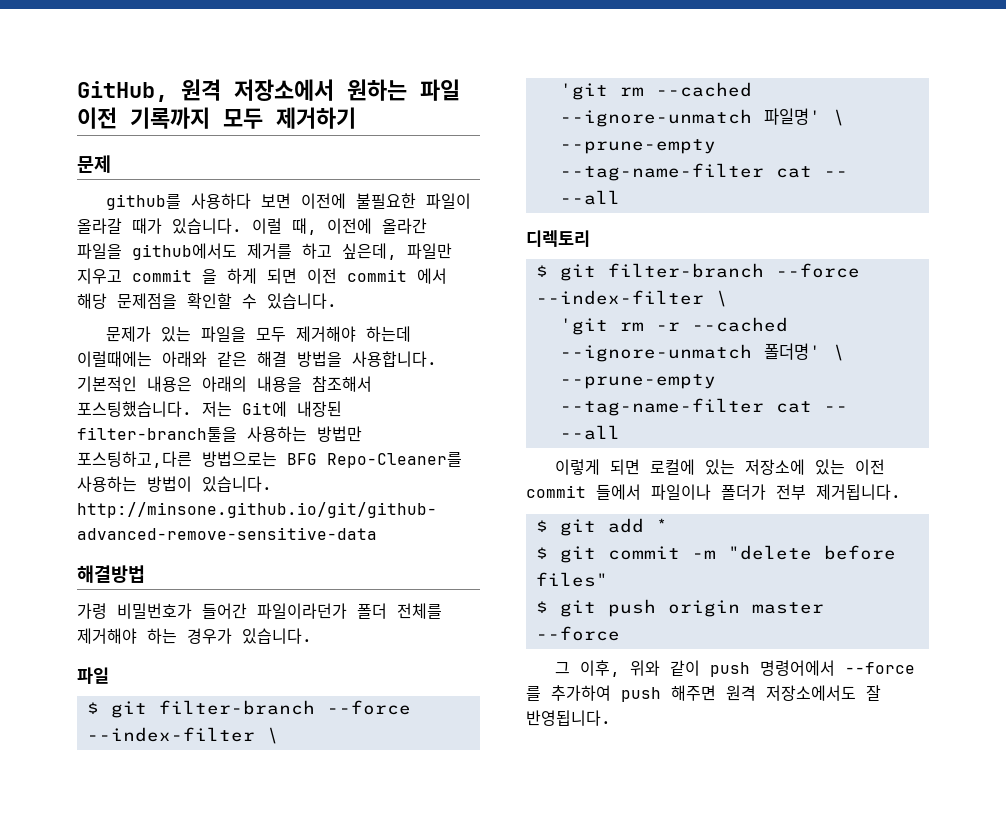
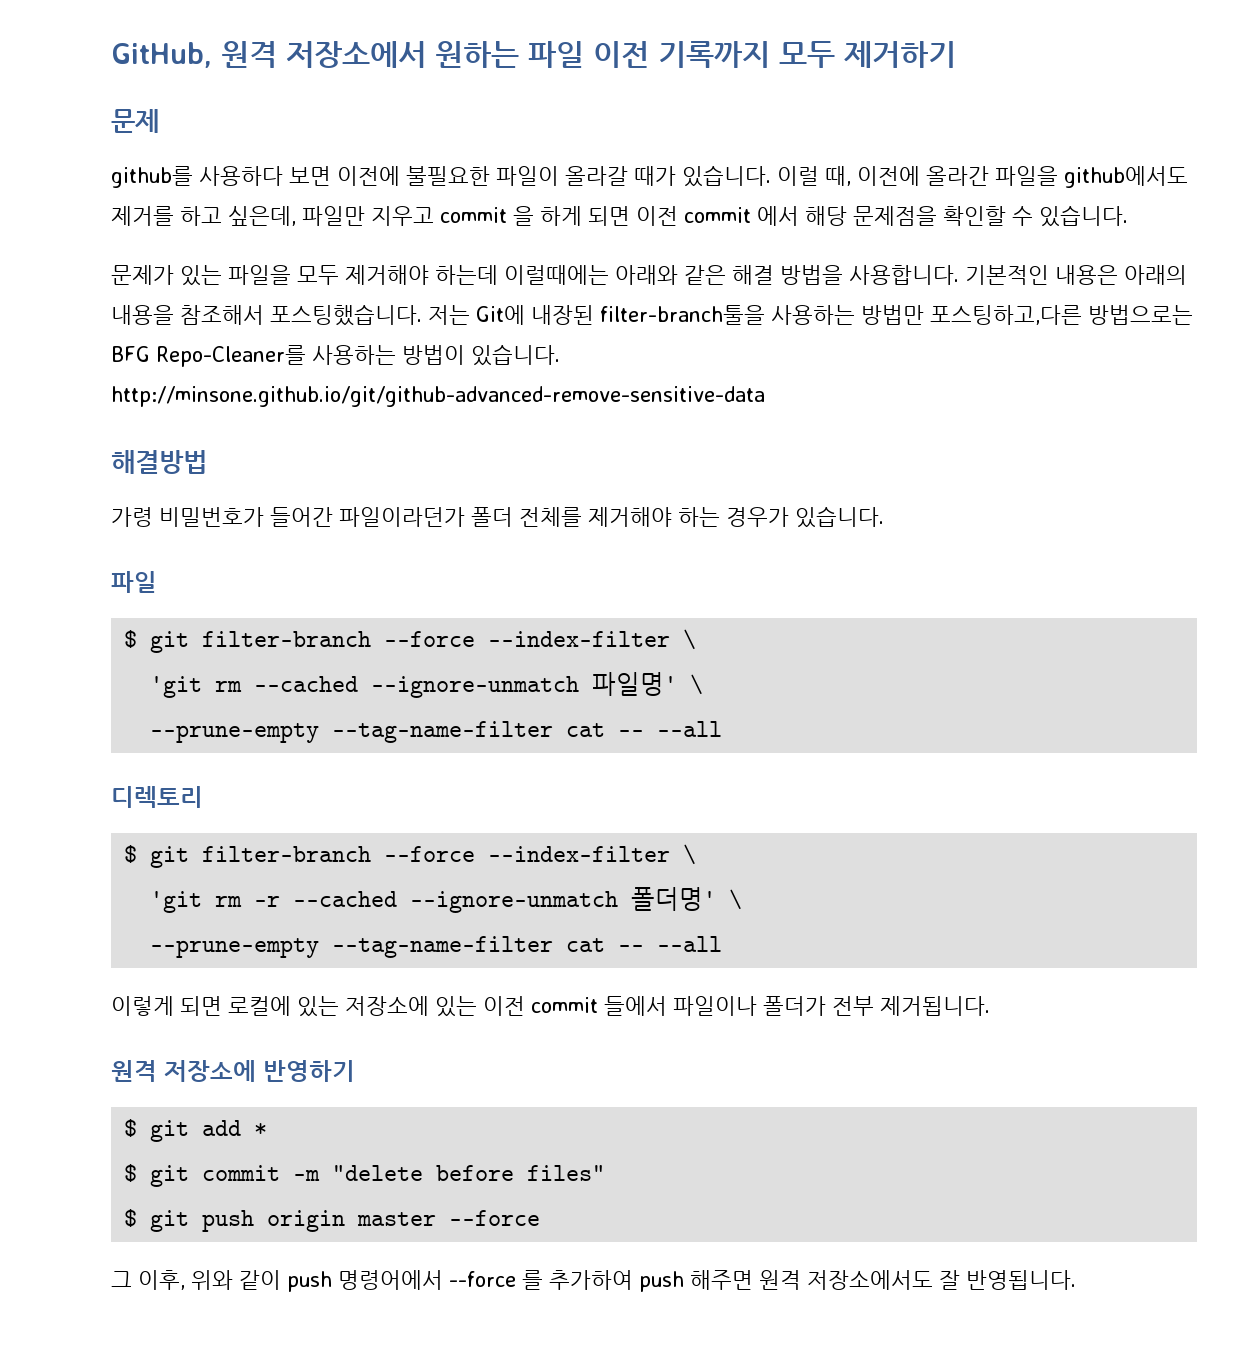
(901, 492) none -> [111,1060,355,1082] // 원격 저장소에 반영하기

